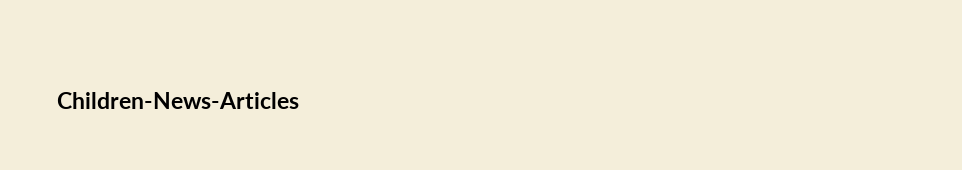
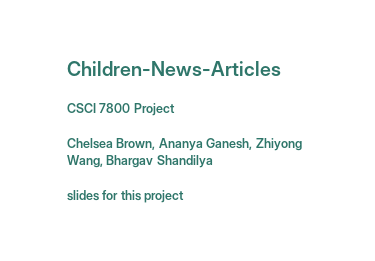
(299, 100) none -> [67,103,175,116] [67,138,302,151] [67,155,213,168] [67,190,185,203] // CSCI 7800 Project // Chelsea Brown, Ananya Ganesh, Zhiyong Wang, Bhargav Shandilya // slides for this project

